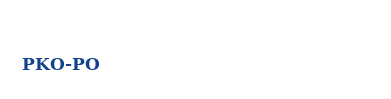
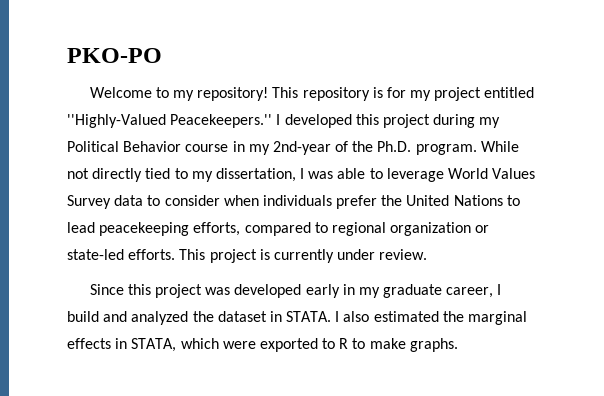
(100, 64) none -> [89,87,535,101] [67,114,501,128] [67,141,519,155] [67,168,536,182] [67,195,520,209] [67,222,490,236] [67,249,428,263] [89,284,502,298] [67,311,528,325] [67,338,458,352] // Welcome to my repository! This repository is for my project entitled ''Highly-Valued Peacekeepers.'' I developed this project during my Political Behavior course in my 2nd-year of the Ph.D. program. While not directly tied to my dissertation, I was able to leverage World Values Survey data to consider when individuals prefer the United Nations to lead peacekeeping efforts, compared to regional organization or state-led efforts. This project is currently under review. // Since this project was developed early in my graduate career, I build and analyzed the dataset in STATA. I also estimated the marginal effects in STATA, which were exported to R to make graphs.

